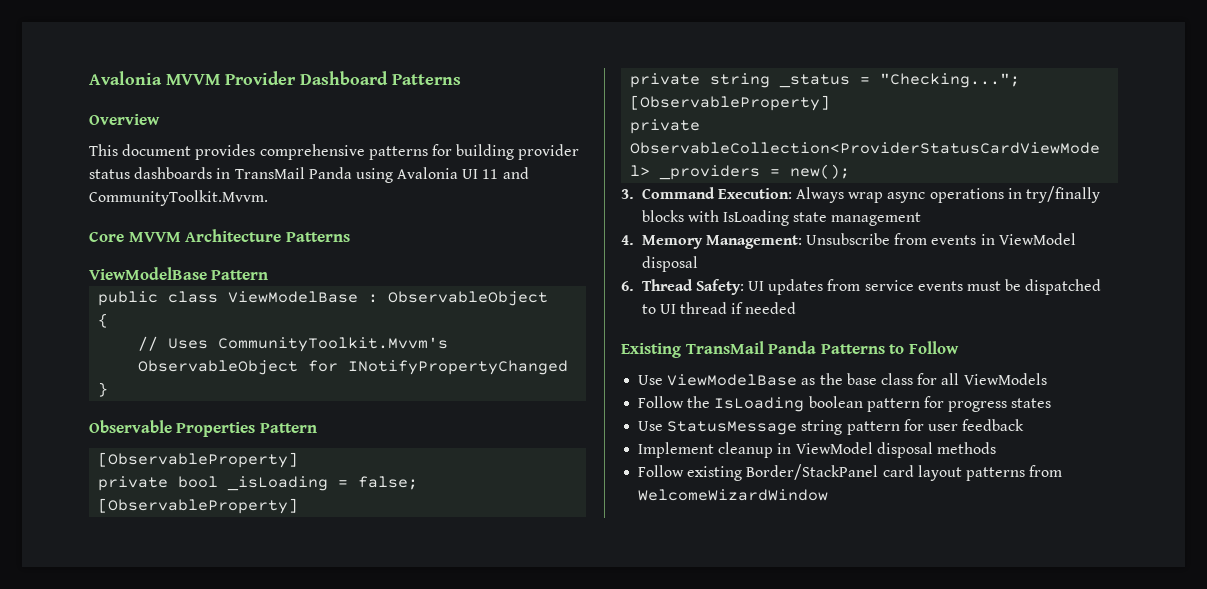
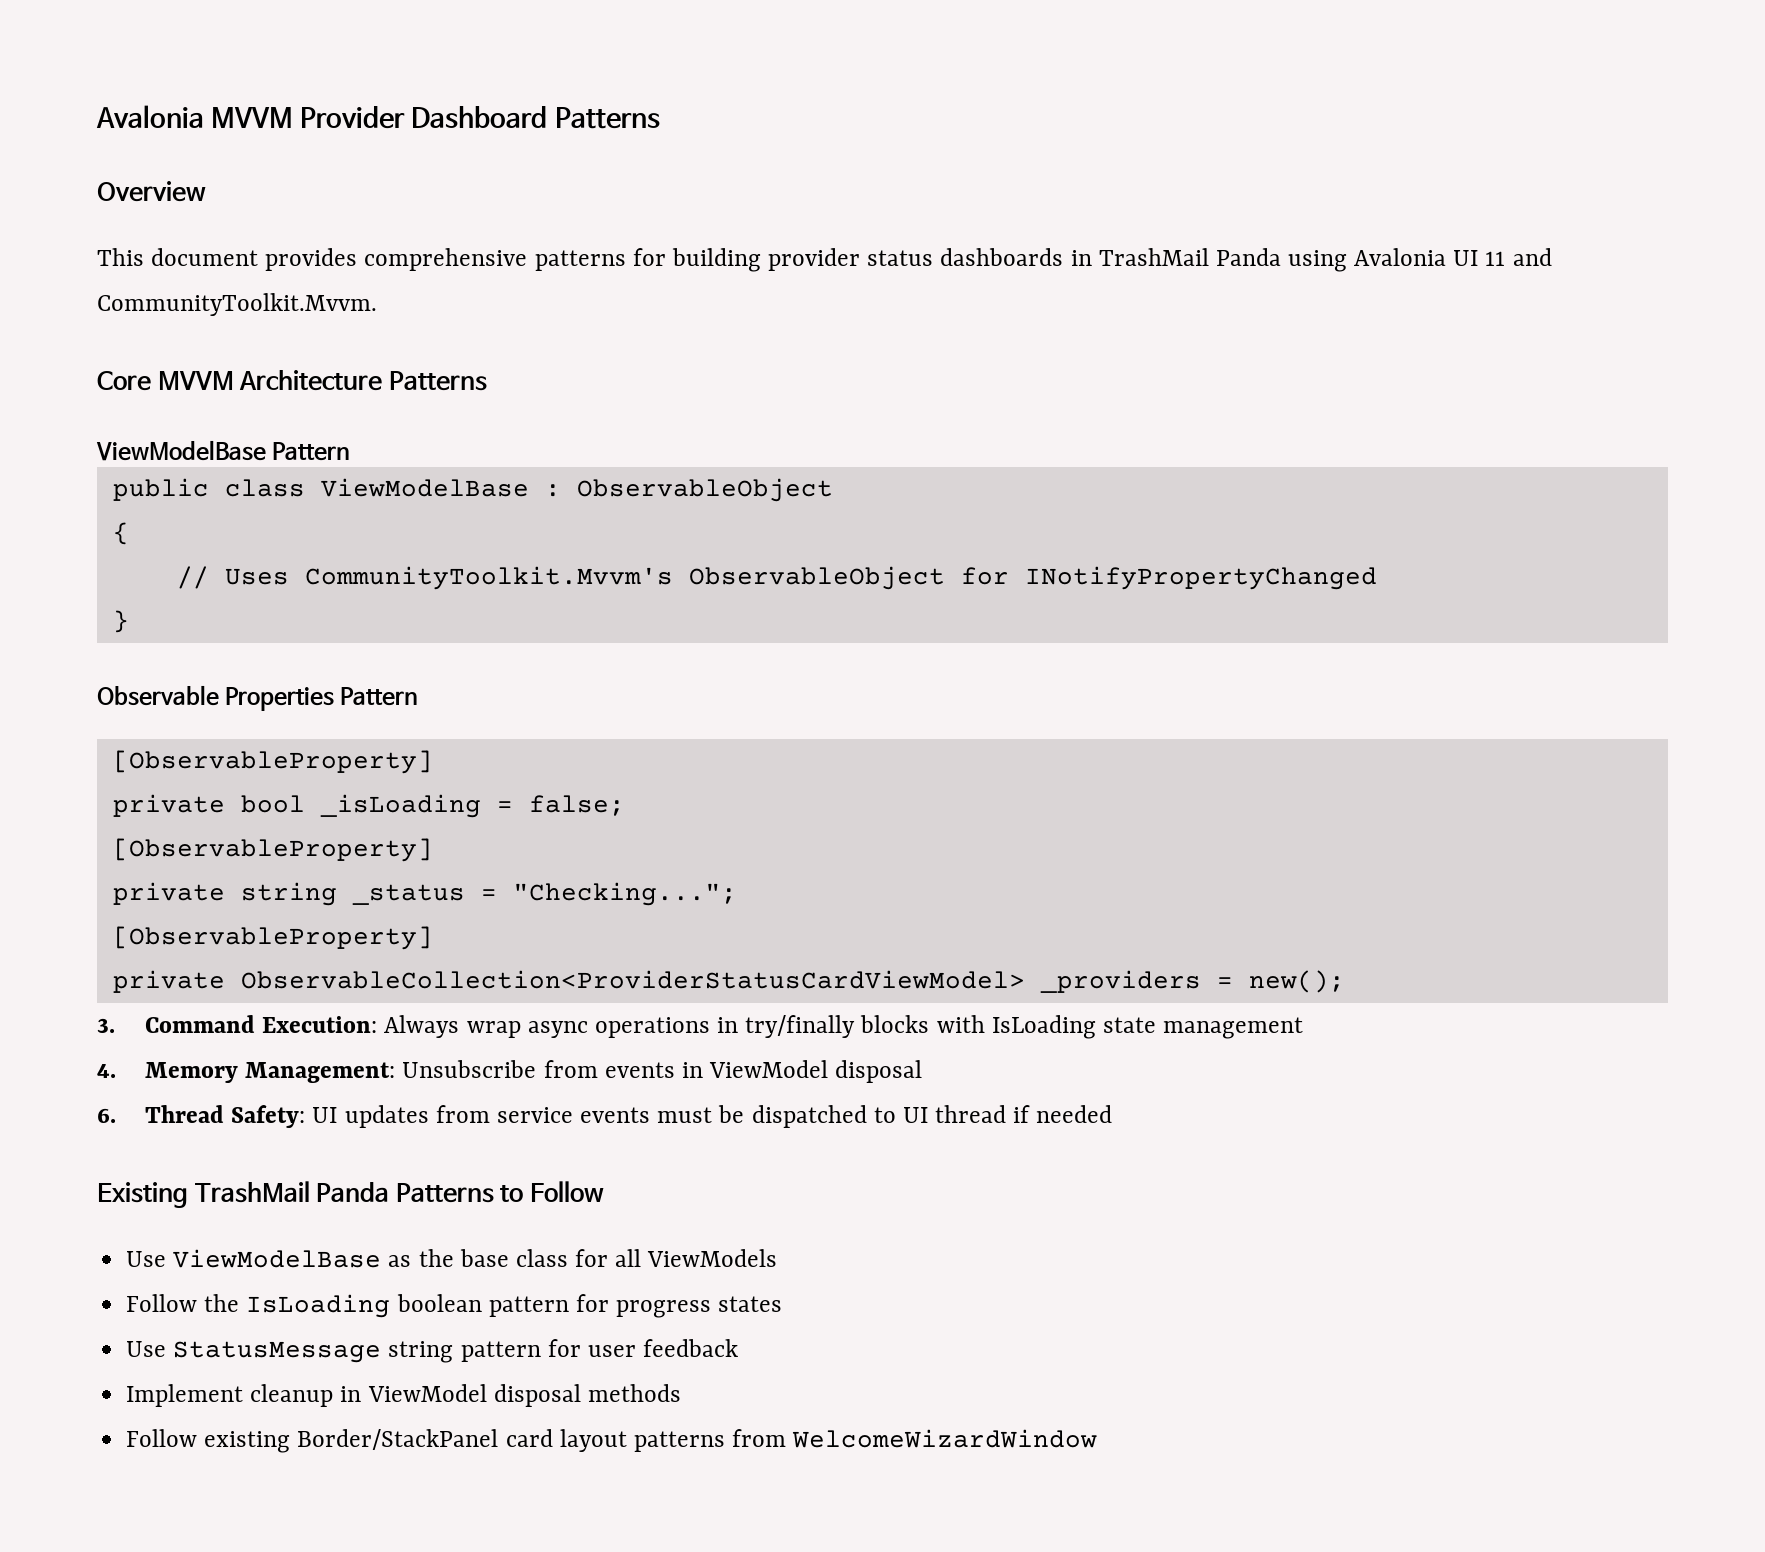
[234,167,305,179] TransMail -> [1098,248,1209,266] TrashMail
[685,341,764,354] TransMail -> [194,1181,310,1203] TrashMail

